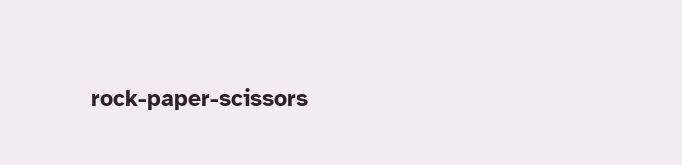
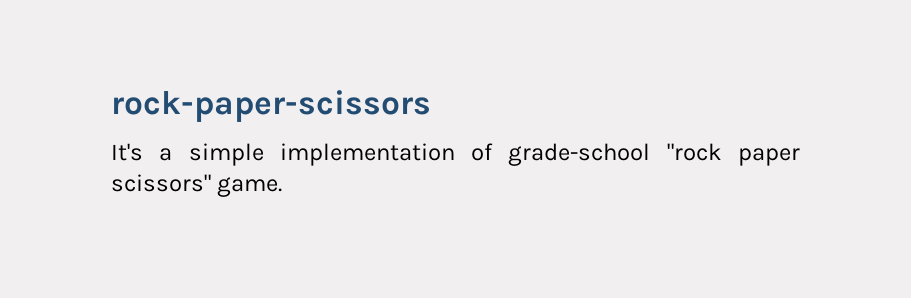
(308, 99) none -> [111,143,800,166] [111,174,283,197] // It's a simple implementation of grade-school "rock paper scissors" game.

